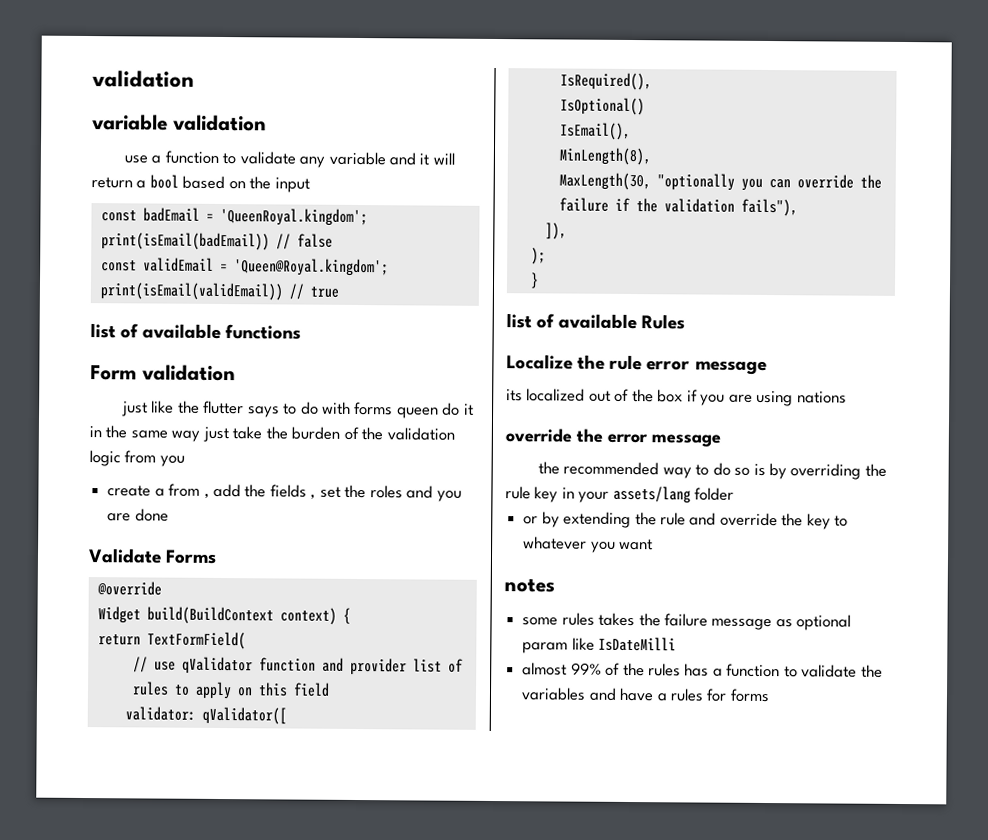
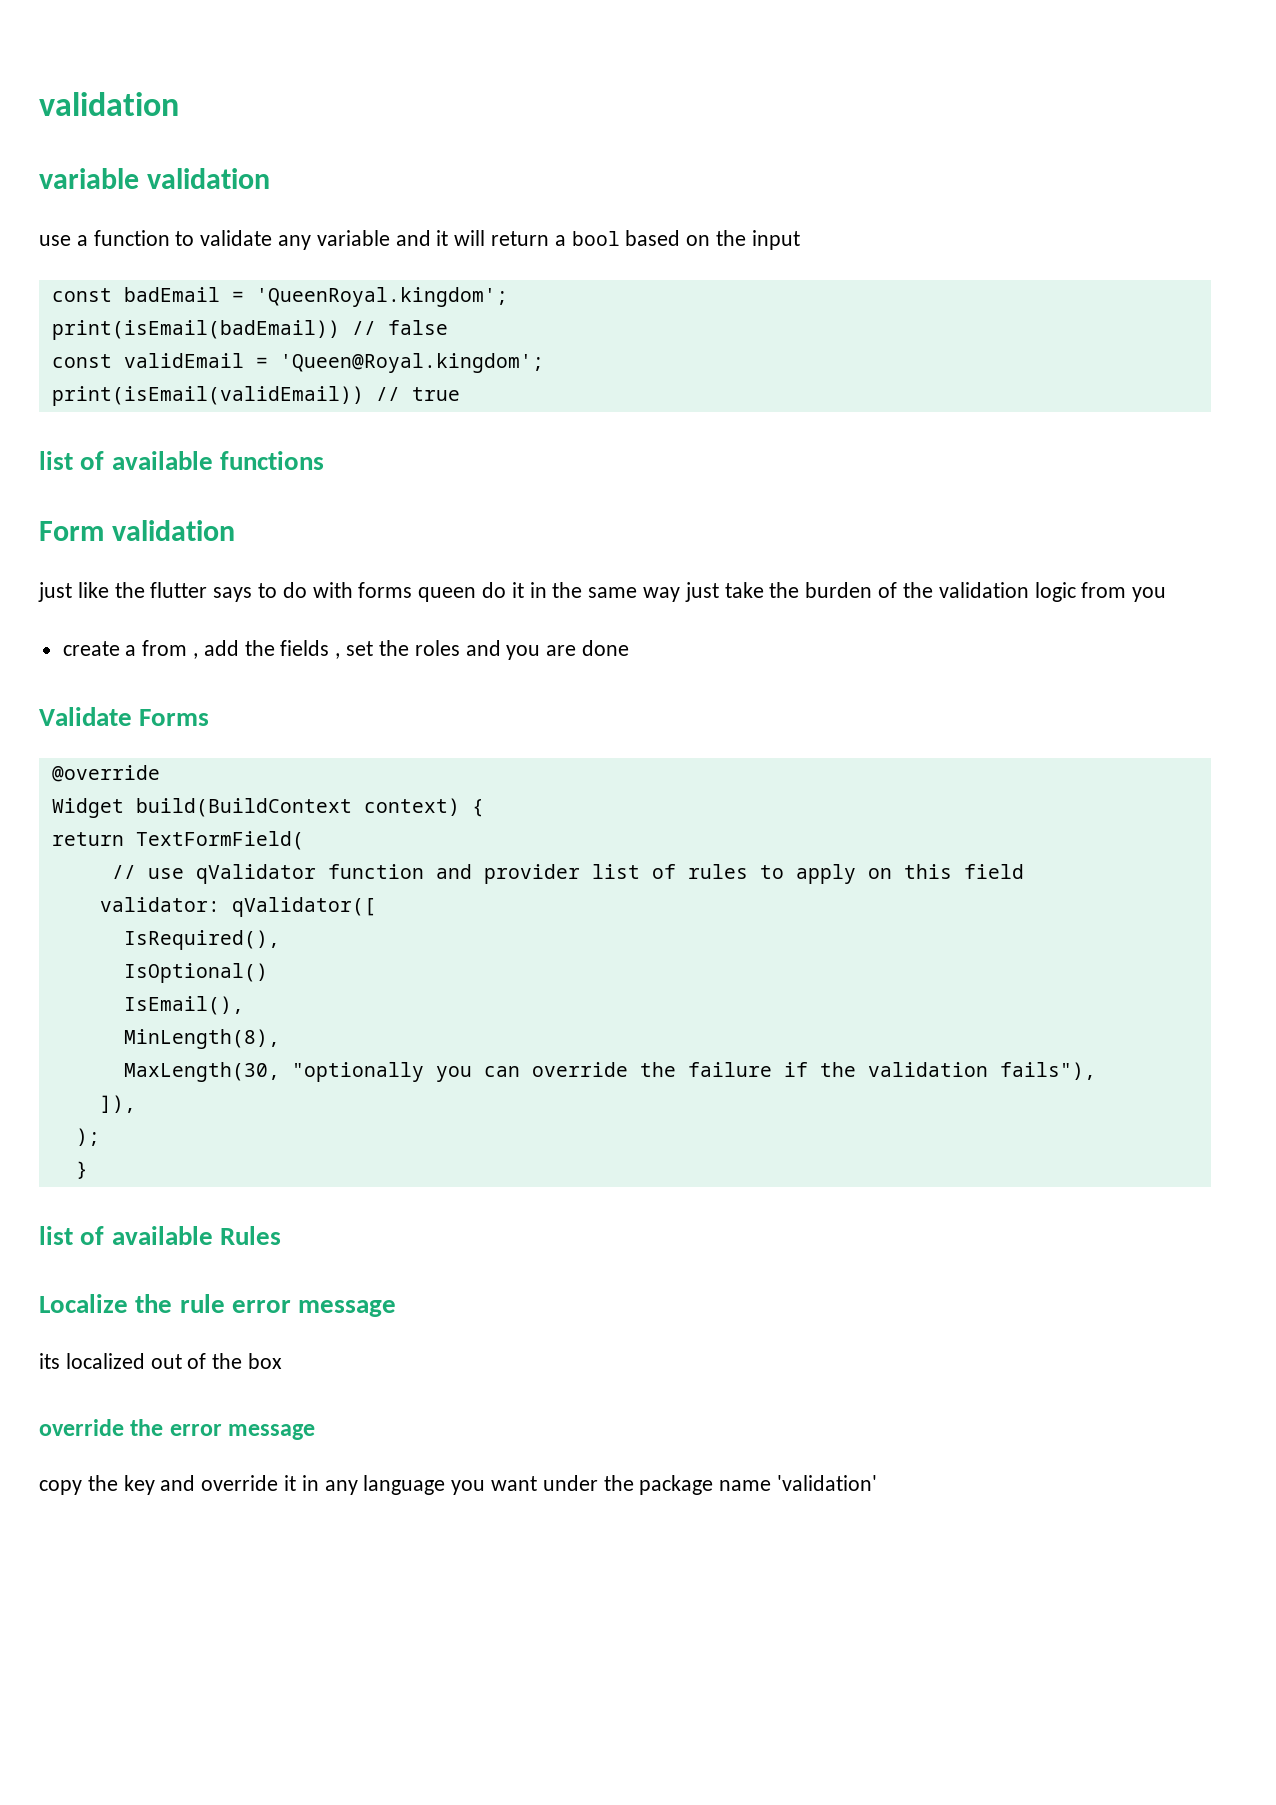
[686,389,847,407] if you are using nations -> (283, 1361) none
[537,461,887,480] [505,485,735,504] [523,511,849,530] [523,536,654,553] [504,578,555,593] [522,612,852,631] [522,636,677,654] [522,662,883,678] [521,687,770,703] the recommended way to do so is by overriding the rule key in your assets/lang folder // or by extending the rule and override the key to whatever you want // notes // some rules takes the failure message as optional param like IsDateMilli // almost 99% of the rules has a function to validate the variables and have a rules for forms -> [39,1475,878,1495] copy the key and override it in any language you want under the package name 'validation'

